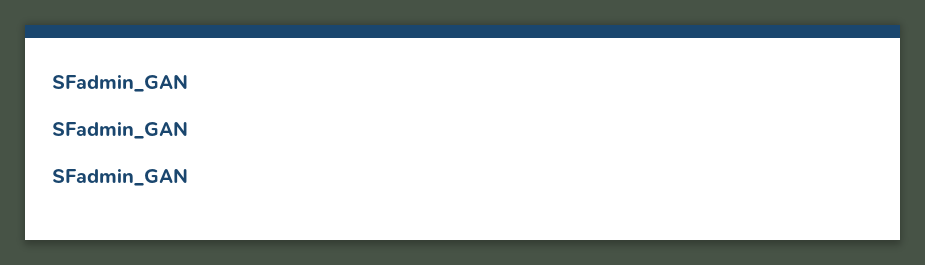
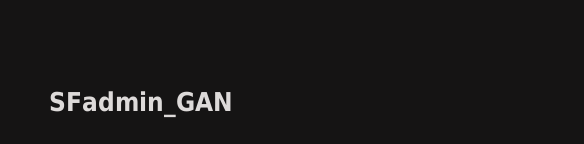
[52,74,188,92] [52,121,188,139] [52,168,188,186] SFadmin_GAN // SFadmin_GAN // SFadmin_GAN -> [49,91,233,118] SFadmin_GAN

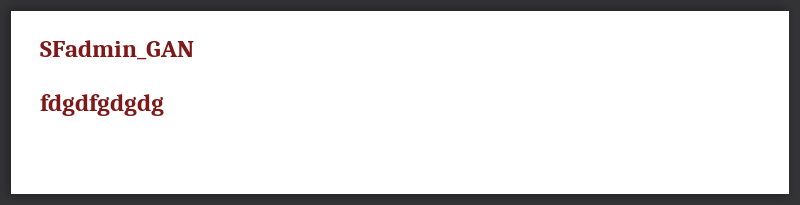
(233, 104) none -> [40,94,164,116] // fdgdfgdgdg

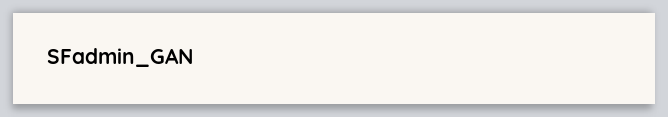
[40,94,164,116] // fdgdfgdgdg -> (193, 57) none

